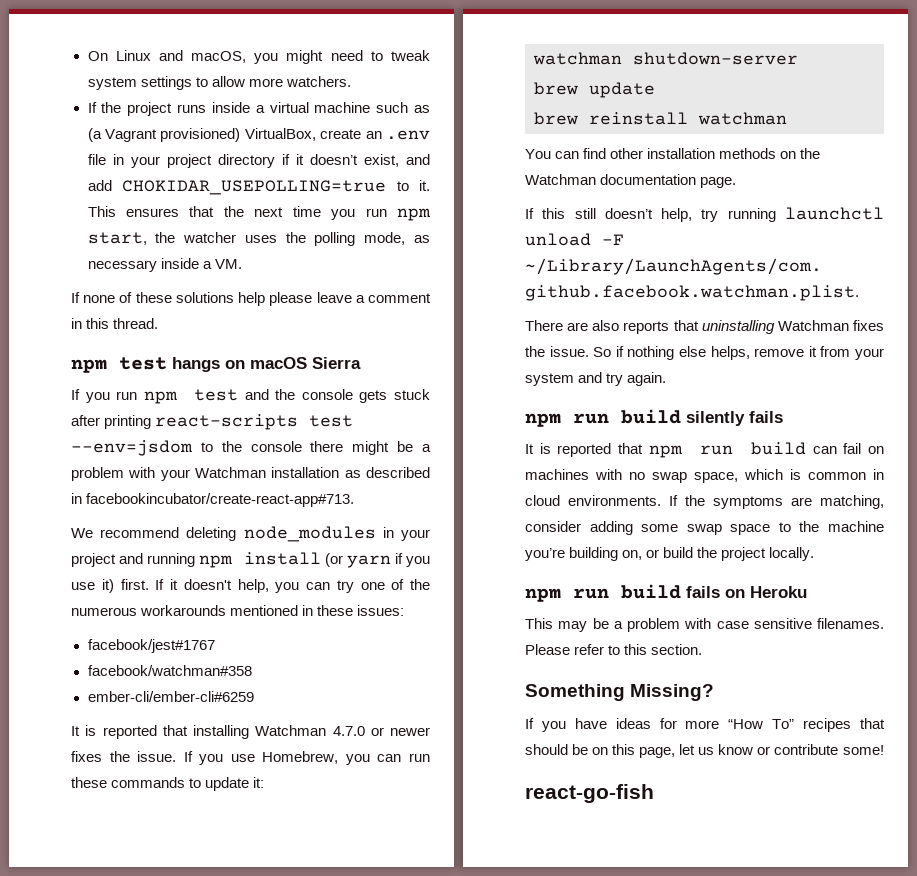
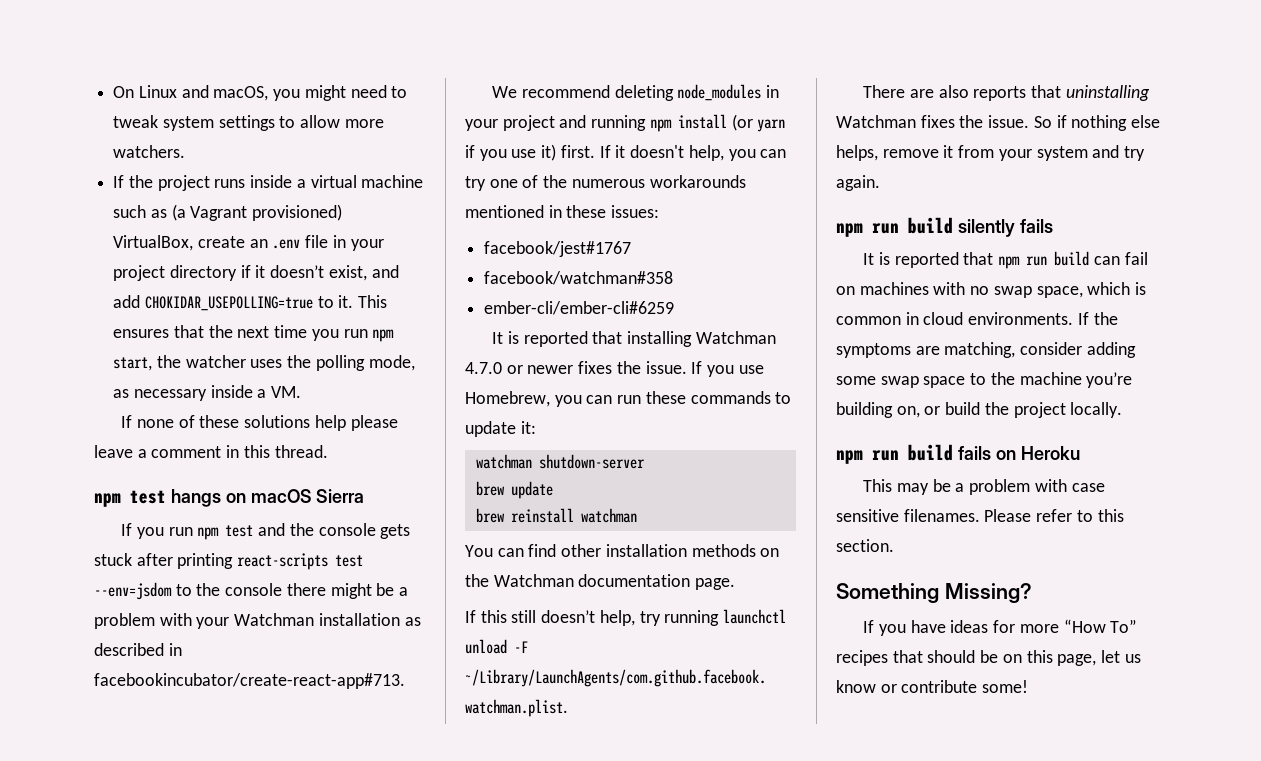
[525,784,654,803] // react-go-fish -> (1029, 686) none

